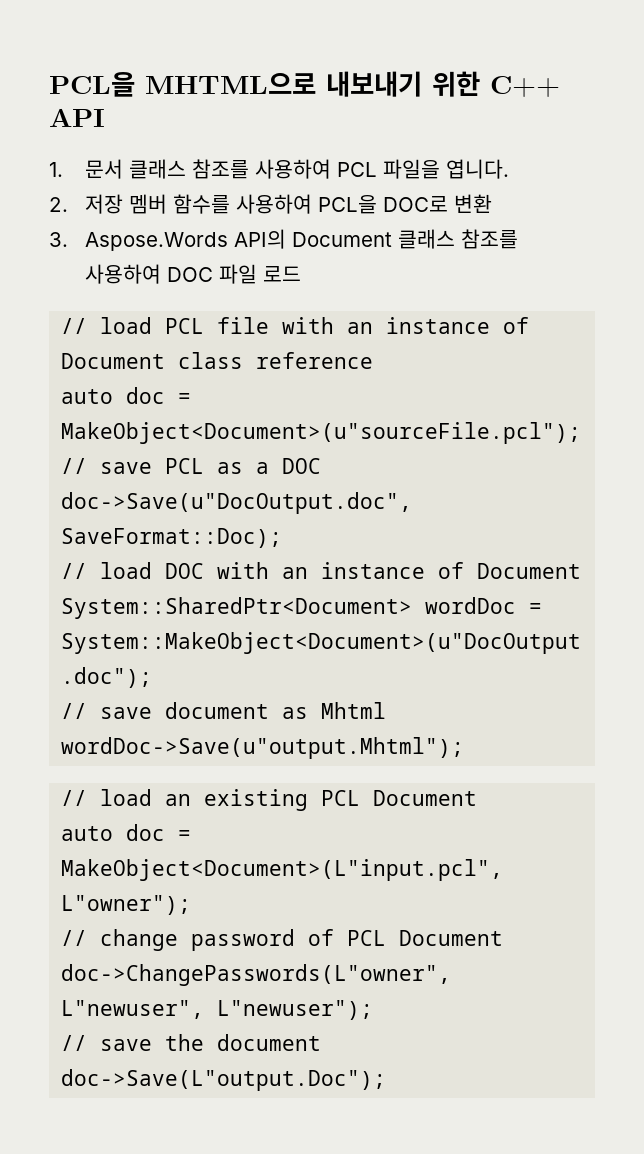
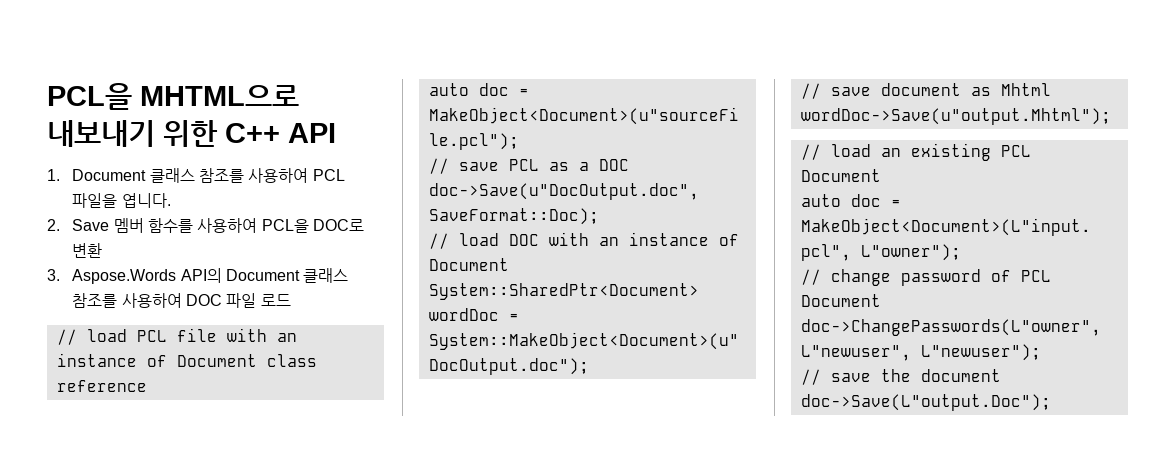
[85,159,124,179] 문서 -> [72,169,147,181] Document
[85,194,124,214] 저장 -> [72,219,110,231] Save

